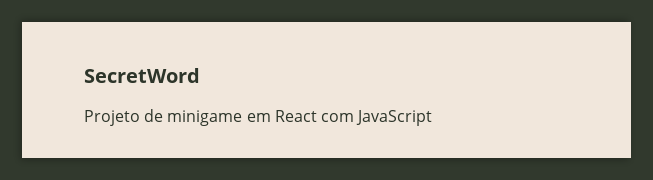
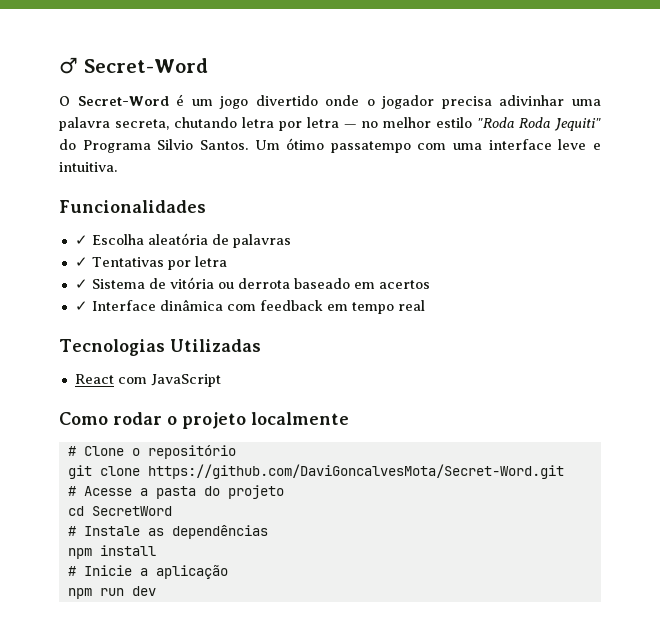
[84,68,200,83] [84,109,433,126] SecretWord // Projeto de minigame em React com JavaScript -> [59,57,208,74] [59,94,601,109] [59,117,601,131] [59,138,601,153] [59,162,117,172] [59,200,206,213] [74,233,291,248] [74,256,227,270] [74,277,430,289] [74,299,425,314] [59,339,261,356] [74,374,221,387] [59,412,349,429] [67,445,236,459] [67,464,564,479] [67,485,284,499] [67,506,172,516] [67,525,268,539] [67,545,156,559] [67,565,228,579] [67,586,156,599] ♂ Secret-Word // O Secret-Word é um jogo divertido onde o jogador precisa adivinhar uma palavra secreta, chutando letra por letra — no melhor estilo "Roda Roda Jequiti" do Programa Silvio Santos. Um ótimo passatempo com uma interface leve e intuitiva. // Funcionalidades // ✓ Escolha aleatória de palavras // ✓ Tentativas por letra // ✓ Sistema de vitória ou derrota baseado em acertos // ✓ Interface dinâmica com feedback em tempo real // Tecnologias Utilizadas // React com JavaScript // Como rodar o projeto localmente // # Clone o repositório // git clone https://github.com/DaviGoncalvesMota/Secret-Word.git // # Acesse a pasta do projeto // cd SecretWord // # Instale as dependências // npm install // # Inicie a aplicação // npm run dev

